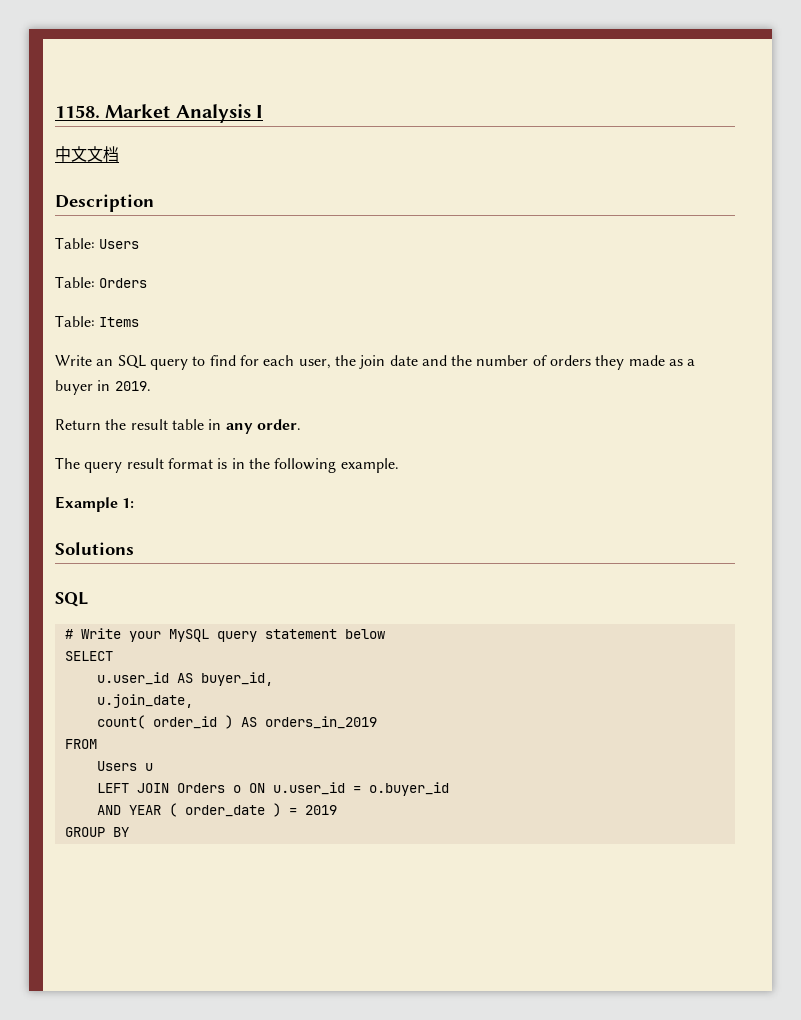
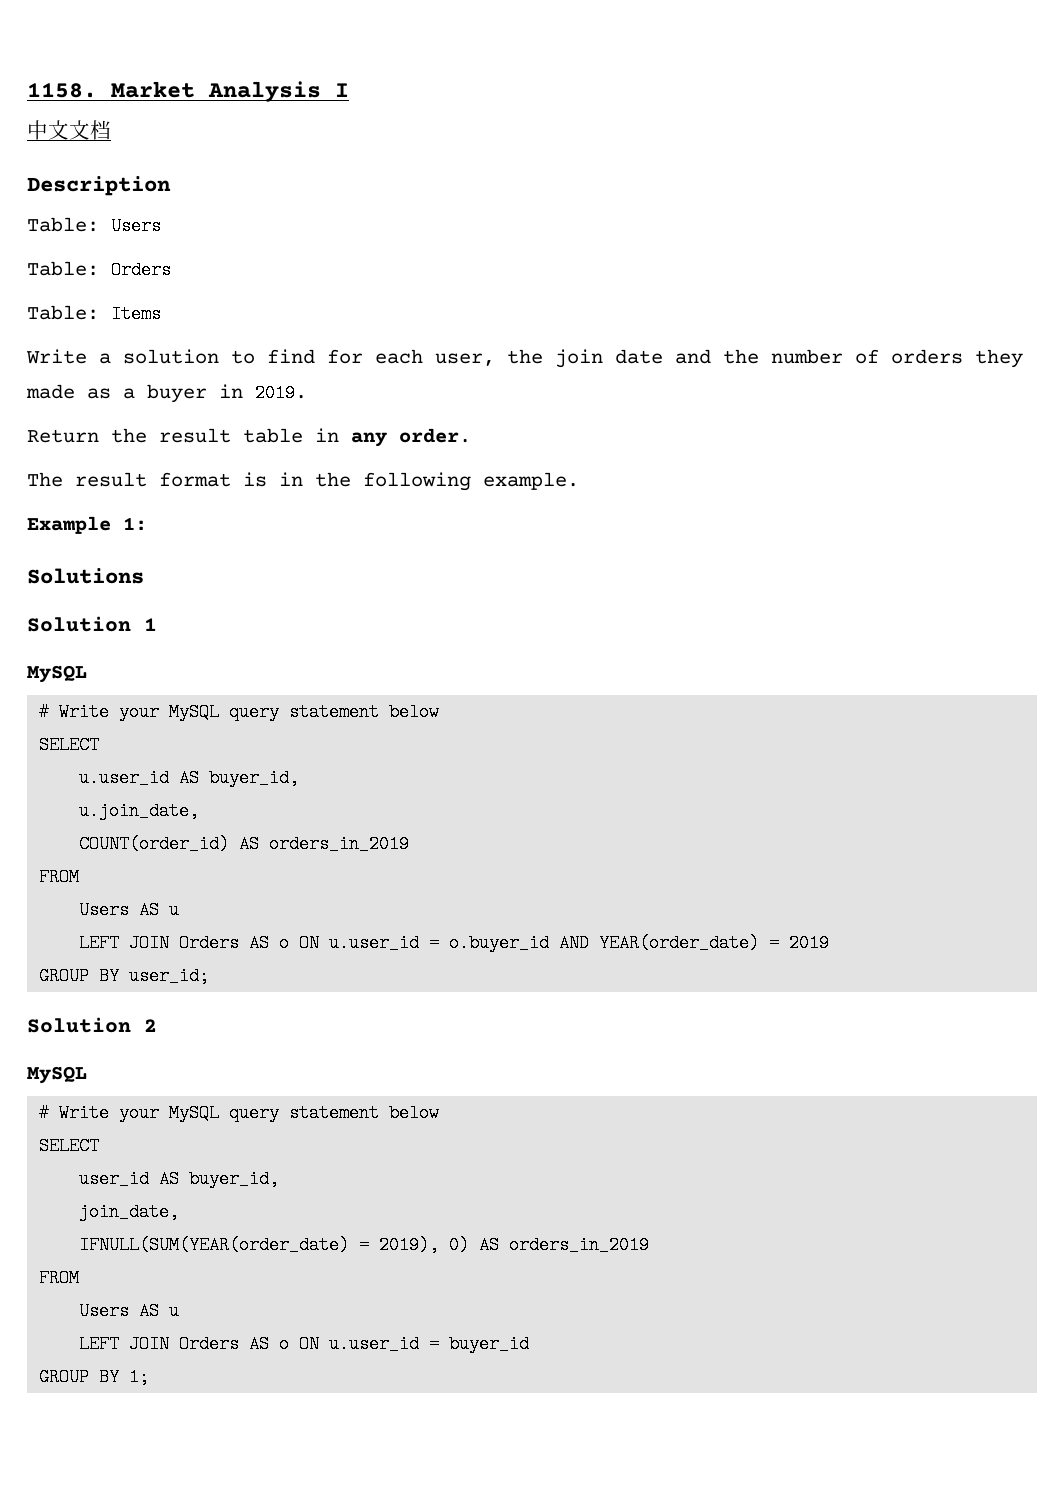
[96,355,188,370] an SQL query -> [99,349,219,364] a solution
[84,462,123,473] query -> (63, 479) none
[55,592,88,607] SQL -> [27,616,157,632] [27,665,87,683] Solution 1 // MySQL
[96,715,377,729] [64,739,97,749] [96,761,153,771] [96,783,225,793] count( order_id ) AS orders_in_2019 // FROM // Users u // LEFT JOIN Orders -> [79,835,410,853] [39,868,80,886] [79,901,180,919] [79,934,270,952] COUNT(order_id) AS orders_in_2019 // FROM // Users AS u // LEFT JOIN Orders AS
[96,803,281,817] // AND YEAR ( order_date ) -> [559,934,760,952] AND YEAR(order_date)
(129, 832) none -> [129,967,210,985] [27,1017,157,1033] [27,1066,87,1084] [39,1104,440,1122] [39,1137,100,1155] [79,1170,280,1188] [79,1203,180,1221] [79,1236,650,1254] [39,1269,80,1287] [79,1302,180,1320] [79,1335,530,1353] [39,1368,150,1386] user_id; // Solution 2 // MySQL // # Write your MySQL query statement below // SELECT // user_id AS buyer_id, // join_date, // IFNULL(SUM(YEAR(order_date) = 2019), 0) AS orders_in_2019 // FROM // Users AS u // LEFT JOIN Orders AS o ON u.user_id = buyer_id // GROUP BY 1;

